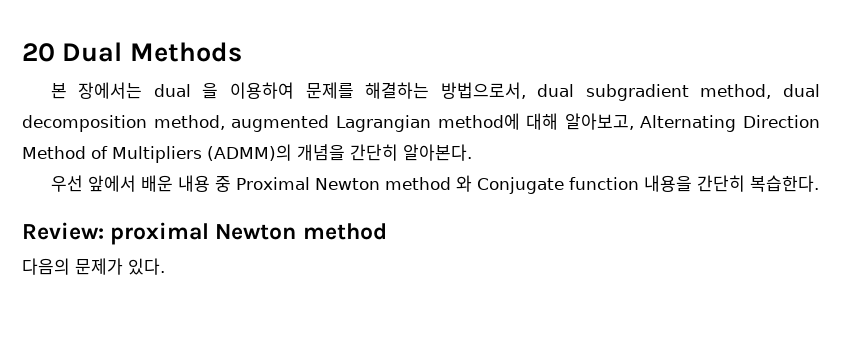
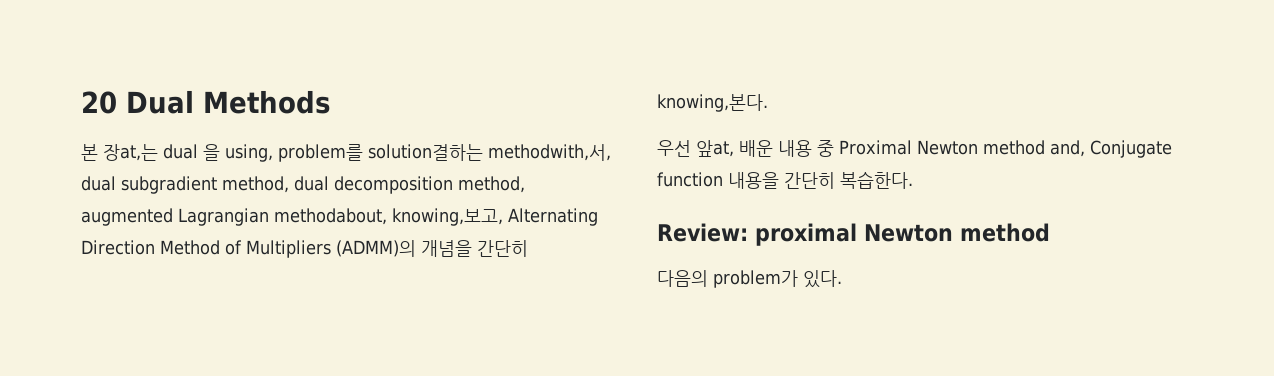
[78,82,143,99] 장에서는 -> [103,144,158,161] 장at,는
[229,82,526,99] 이용하여 문제를 해결하는 방법으로서, -> [225,144,611,162] using, problem를 solution결하는 methodwith,서,
[437,113,634,130] method에 대해 알아보고, -> [274,208,503,226] methodabout, knowing,보고,
[403,144,472,161] 알아본다. -> [657,94,768,112] knowing,본다.
[87,175,136,192] 앞에서 -> [696,140,734,157] 앞at,
[455,175,472,192] 와 -> [1050,140,1085,157] and,
[75,258,123,275] 문제가 -> [713,270,798,288] problem가

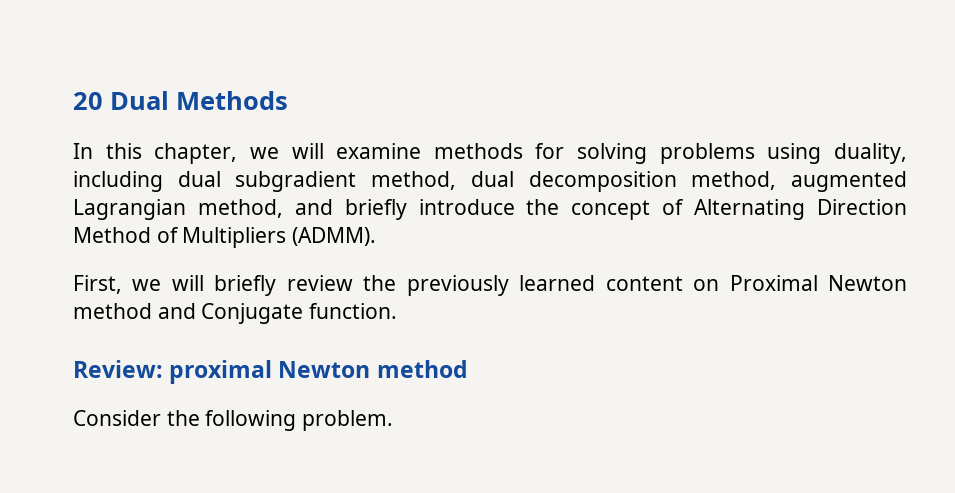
[81,144,611,162] 본 장at,는 dual 을 using, problem를 solution결하는 methodwith,서, -> [73,143,907,164] [73,171,163,192] In this chapter, we will examine methods for solving problems using duality, including
[274,208,503,226] methodabout, knowing,보고, -> [197,199,685,220] method, and briefly introduce the concept of
[336,240,528,257] [657,94,768,112] [657,140,1172,158] [657,171,913,189] (ADMM)의 개념을 간단히 knowing,본다. // 우선 앞at, 배운 내용 중 Proximal Newton method and, Conjugate function 내용을 간단히 복습한다. -> [292,227,377,246] [73,275,908,296] [73,303,398,324] (ADMM). // First, we will briefly review the previously learned content on Proximal Newton method and Conjugate function.
[657,270,842,288] 다음의 problem가 있다. -> [73,410,394,431] Consider the following problem.

